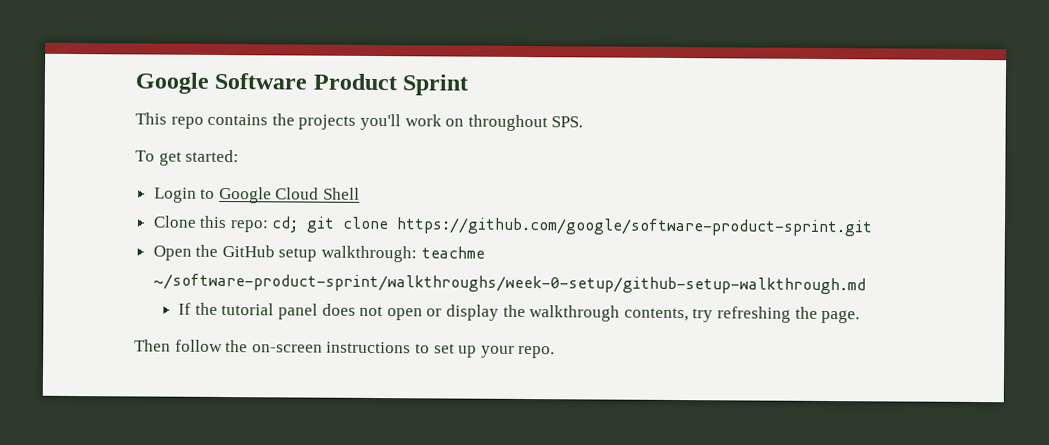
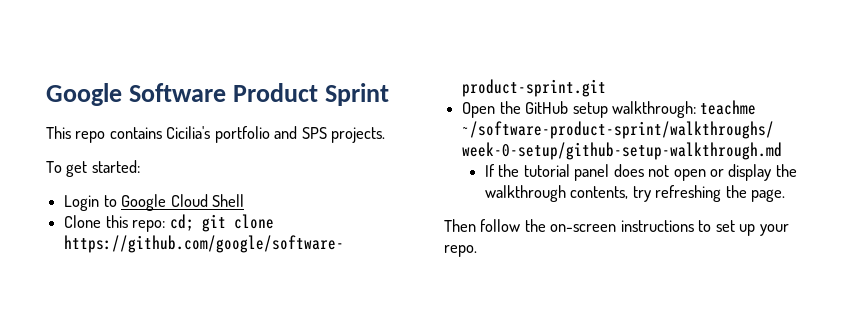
[271,113,584,132] the projects you'll work on throughout SPS. -> [166,126,386,143] Cicilia's portfolio and SPS projects.

